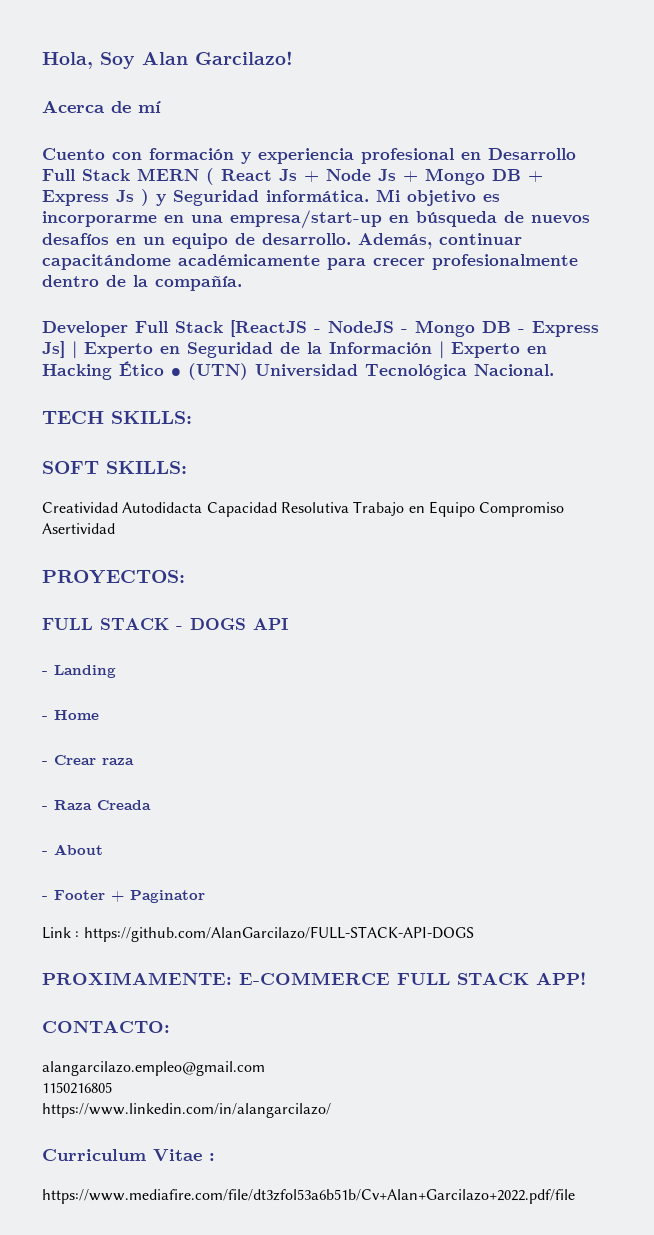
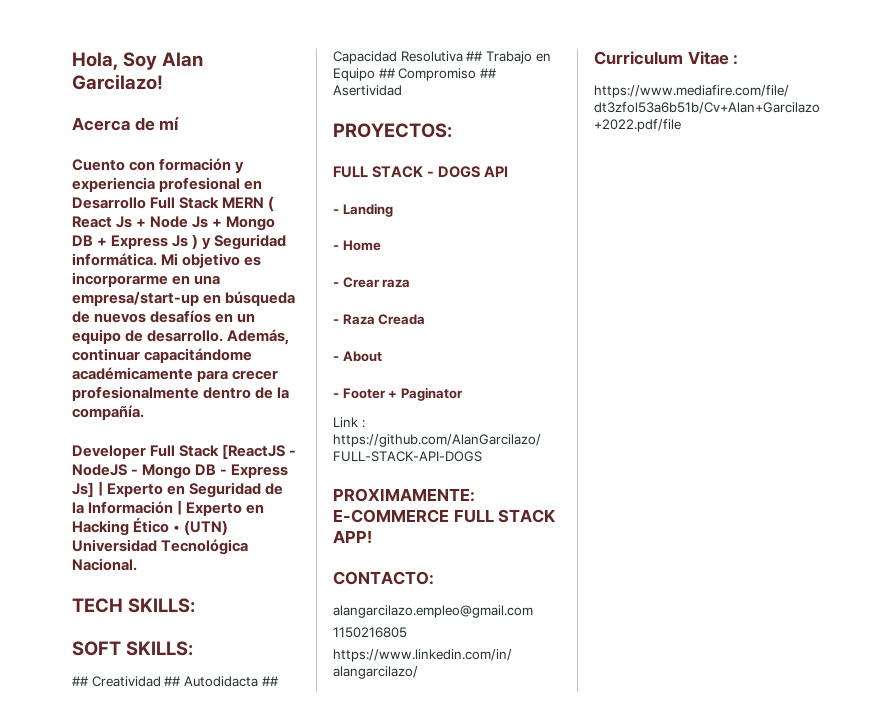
[42,502,203,513] Creatividad Autodidacta -> [72,676,278,687] ## Creatividad ## Autodidacta ##
(349, 507) none -> [466,51,483,61] ##
[479,502,565,517] Compromiso -> [378,68,496,81] ## Compromiso ##

